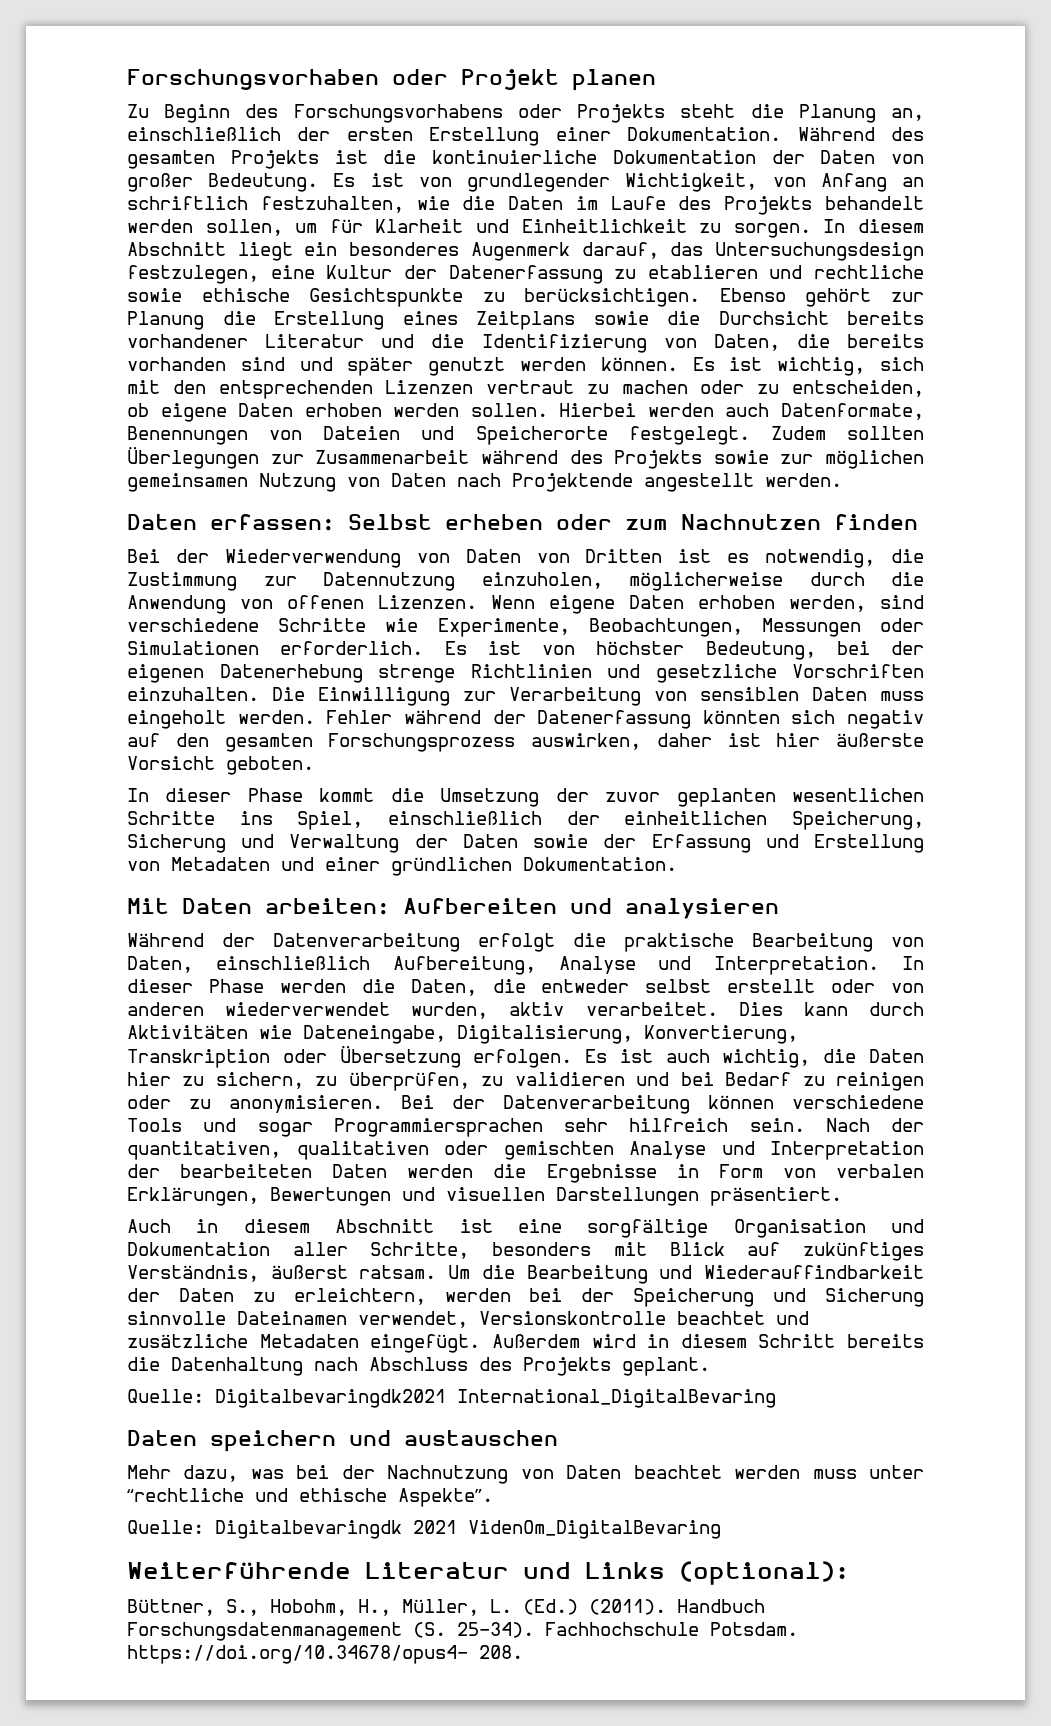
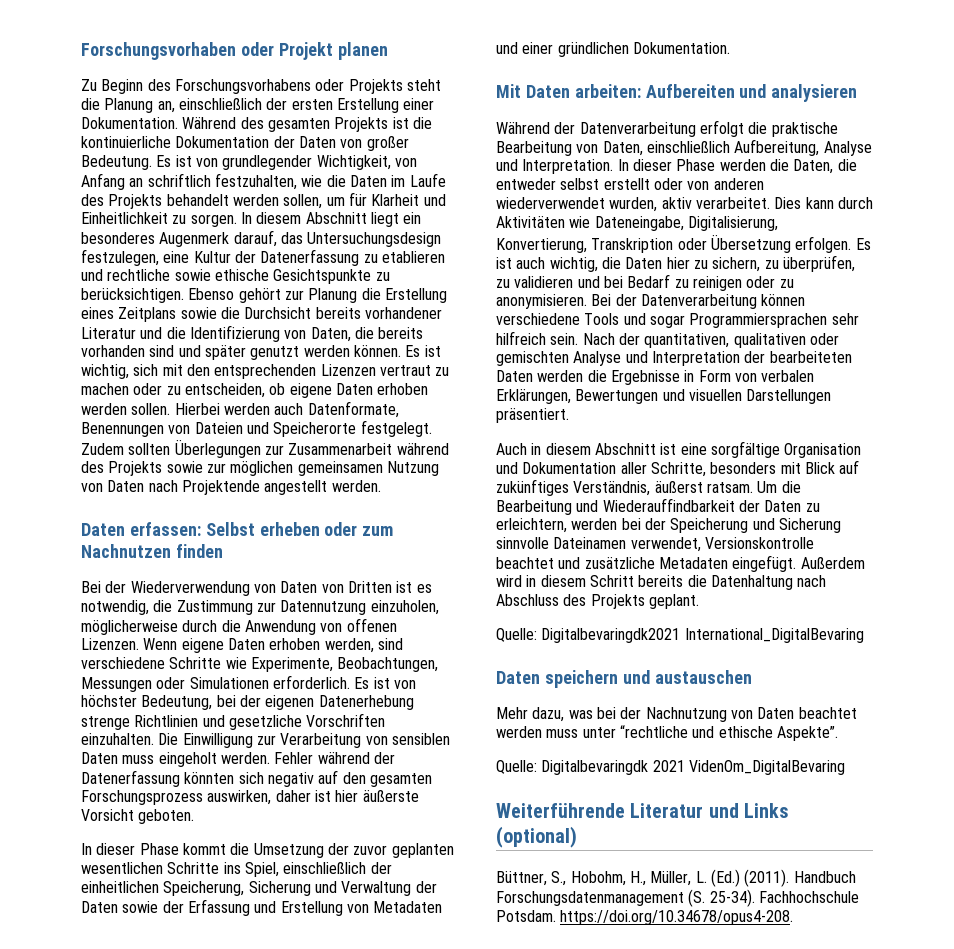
[679,1561,849,1585] (optional): -> [496,826,577,848] (optional)
[127,1645,523,1664] https://doi.org/10.34678/opus4- 208. -> [560,910,794,925] https://doi.org/10.34678/opus4-208.

